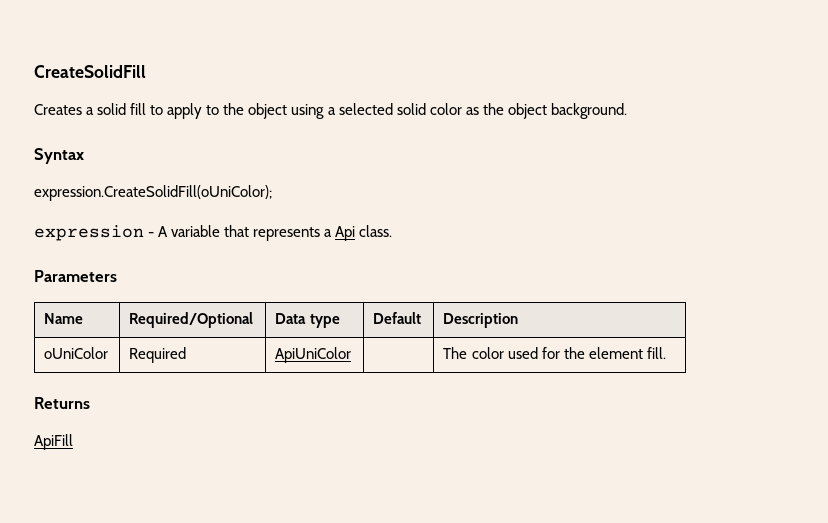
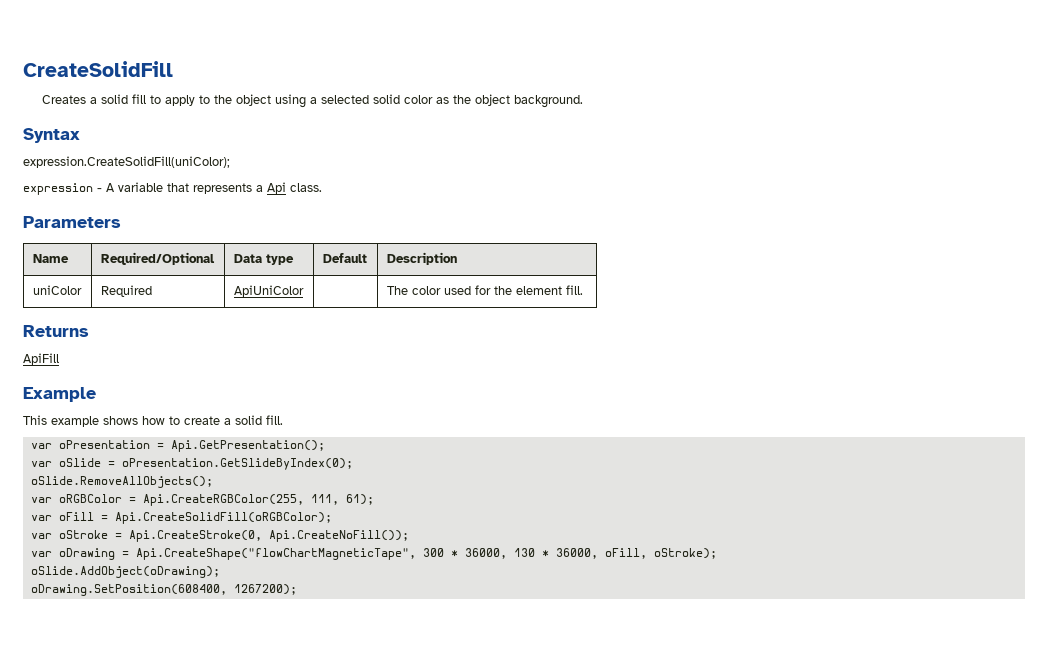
[34,185,272,201] expression.CreateSolidFill(oUniColor); -> [23,156,230,168] expression.CreateSolidFill(uniColor);
[44,347,109,359] oUniColor -> [32,285,82,295] uniColor
(73, 442) none -> [23,387,96,402] [23,415,283,427] [30,440,325,452] [30,458,353,470] [30,476,213,488] [30,494,374,506] [30,512,332,524] [30,530,409,542] [30,548,717,560] [30,566,220,578] [30,584,297,596] // Example // This example shows how to create a solid fill. // var oPresentation = Api.GetPresentation(); // var oSlide = oPresentation.GetSlideByIndex(0); // oSlide.RemoveAllObjects(); // var oRGBColor = Api.CreateRGBColor(255, 111, 61); // var oFill = Api.CreateSolidFill(oRGBColor); // var oStroke = Api.CreateStroke(0, Api.CreateNoFill()); // var oDrawing = Api.CreateShape("flowChartMagneticTape", 300 * 36000, 130 * 36000, oFill, oStroke); // oSlide.AddObject(oDrawing); // oDrawing.SetPosition(608400, 1267200);

